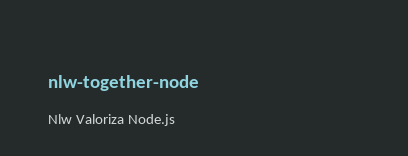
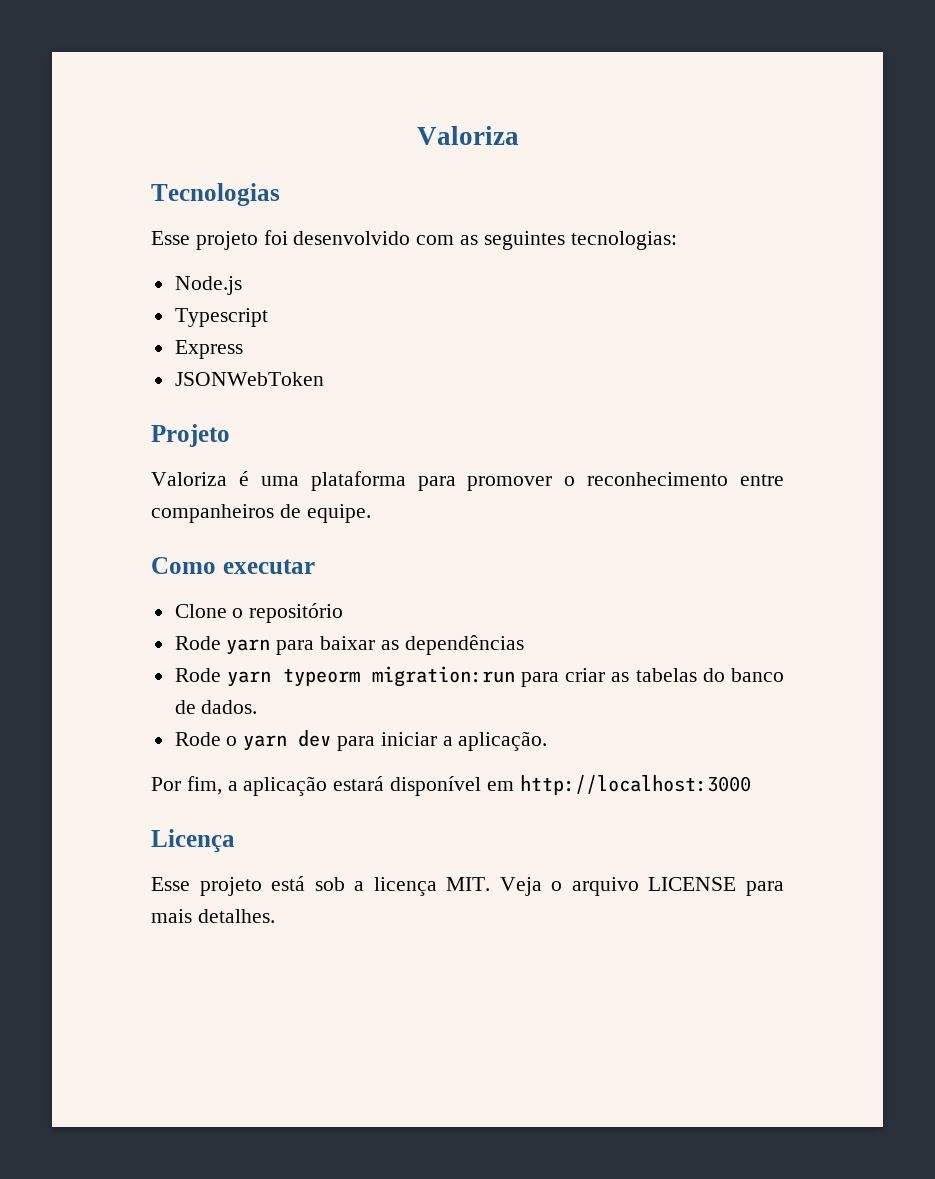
[48,75,199,91] [48,114,175,126] nlw-together-node // Nlw Valoriza Node.js -> [416,126,519,145] [151,183,280,206] [151,230,677,250] [174,276,242,295] [174,308,268,327] [174,340,243,359] [174,372,324,386] [151,424,230,447] [151,471,784,491] [151,504,371,523] [151,557,315,574] [174,603,344,623] [174,635,524,655] [174,666,785,687] [174,700,258,714] [174,730,548,751] [151,775,751,796] [151,829,235,853] [151,876,784,896] [151,909,275,923] Valoriza // Tecnologias // Esse projeto foi desenvolvido com as seguintes tecnologias: // Node.js // Typescript // Express // JSONWebToken // Projeto // Valoriza é uma plataforma para promover o reconhecimento entre companheiros de equipe. // Como executar // Clone o repositório // Rode yarn para baixar as dependências // Rode yarn typeorm migration:run para criar as tabelas do banco de dados. // Rode o yarn dev para iniciar a aplicação. // Por fim, a aplicação estará disponível em http://localhost:3000 // Licença // Esse projeto está sob a licença MIT. Veja o arquivo LICENSE para mais detalhes.

